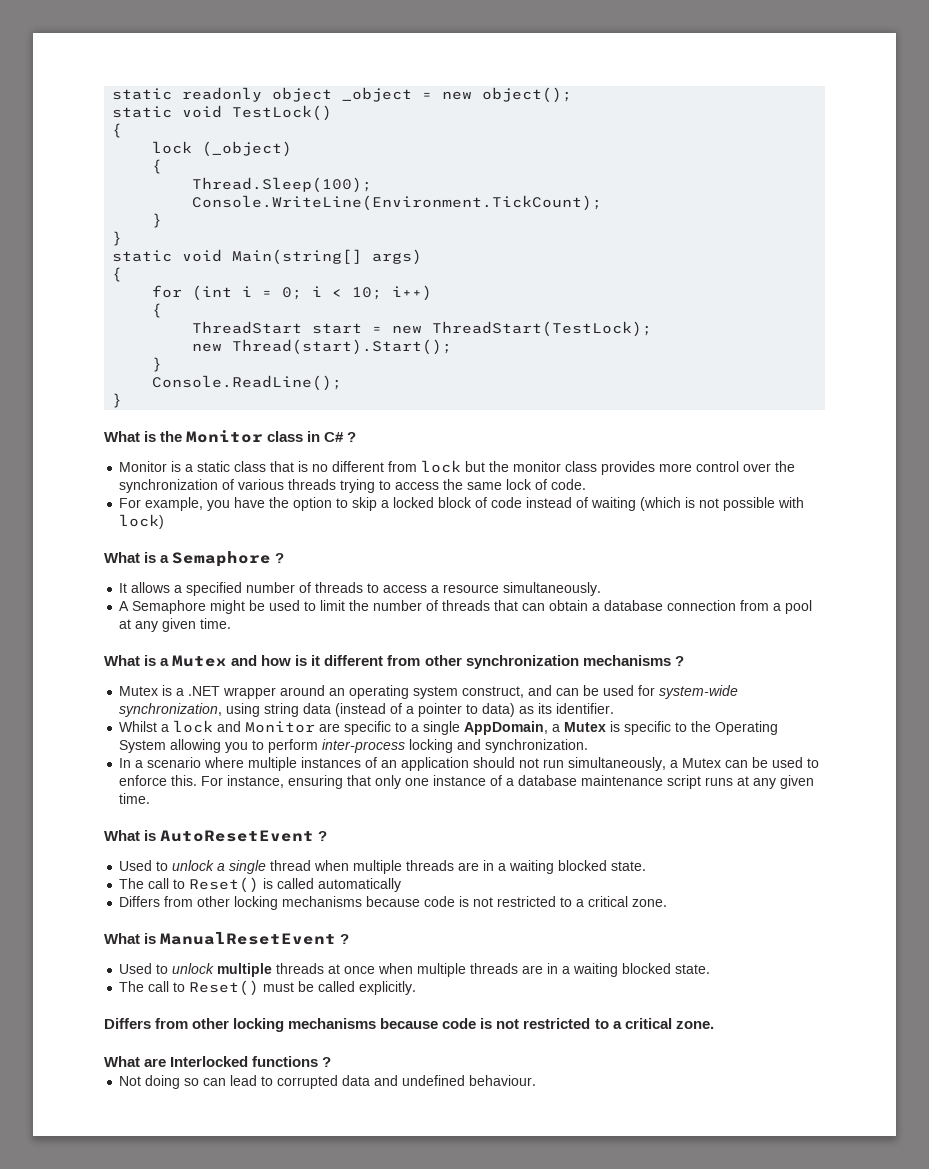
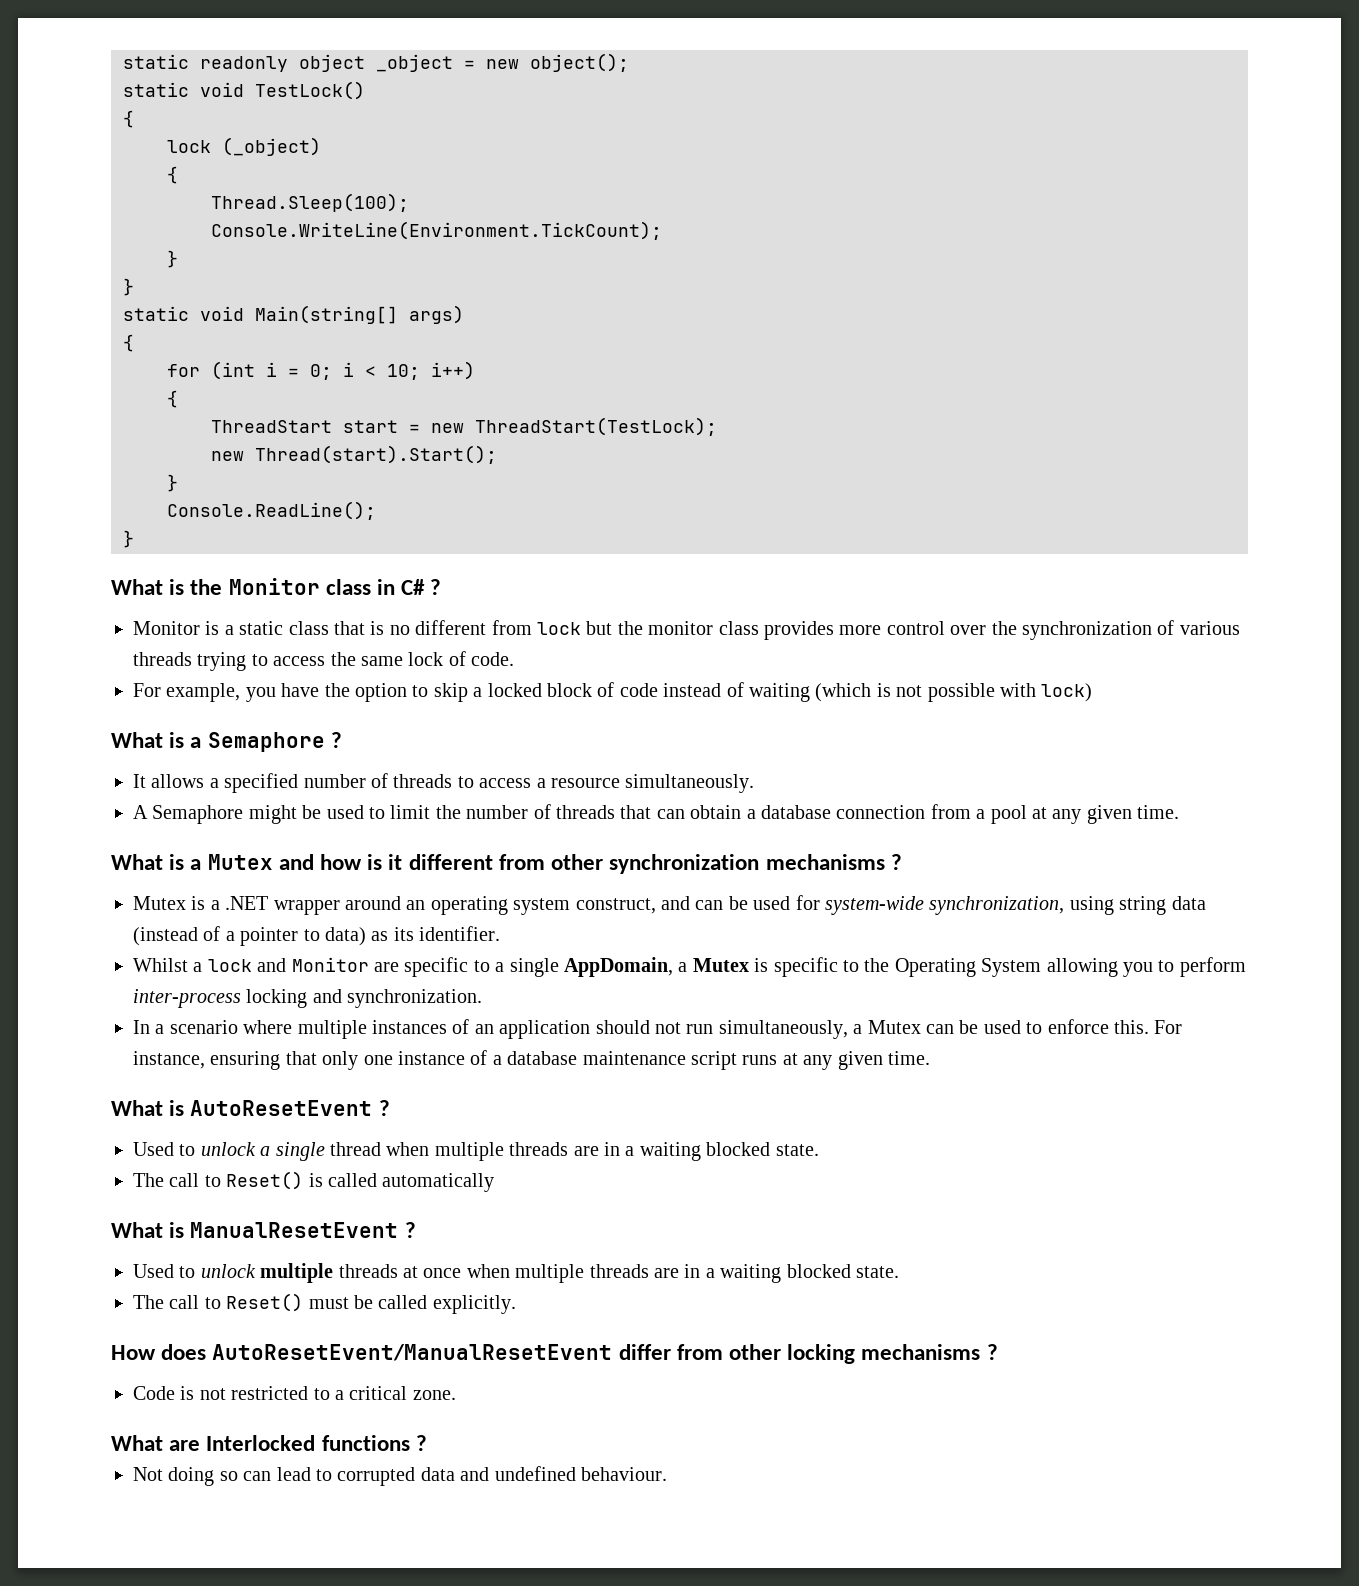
[119,896,668,910] // Differs from other locking mechanisms because code is not restricted to a critical zone. -> (495, 1182) none
[104,1018,477,1032] Differs from other locking mechanisms because code -> [111,1344,998,1364] [133,1386,175,1400] How does AutoResetEvent/ManualResetEvent differ from other locking mechanisms ? // Code

